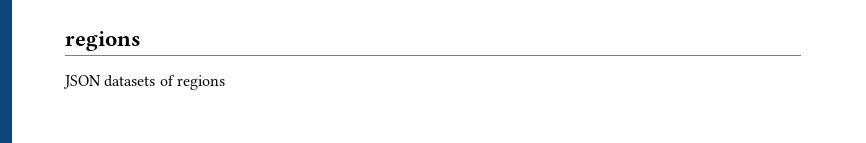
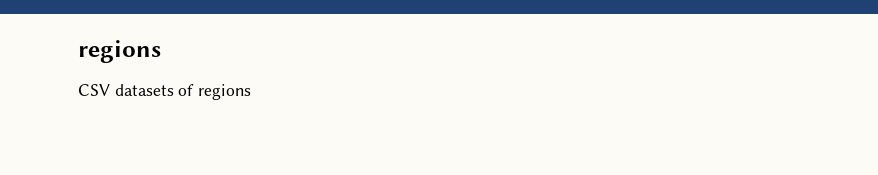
[63,75,101,89] JSON -> [78,84,110,96] CSV

